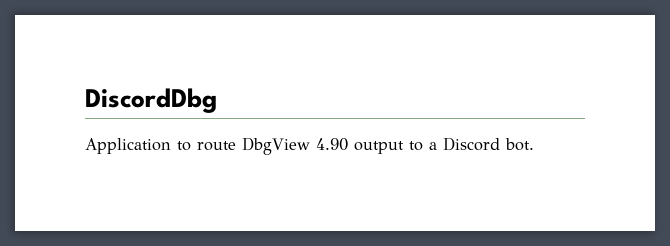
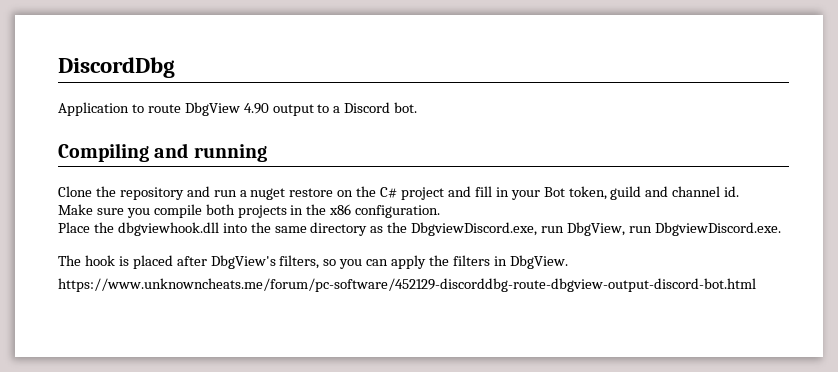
(534, 144) none -> [58,143,267,162] [58,186,740,200] [58,204,441,218] [58,222,781,236] [58,255,568,269] [58,278,756,292] // Compiling and running // Clone the repository and run a nuget restore on the C# project and fill in your Bot token, guild and channel id. // Make sure you compile both projects in the x86 configuration. // Place the dbgviewhook.dll into the same directory as the DbgviewDiscord.exe, run DbgView, run DbgviewDiscord.exe. // The hook is placed after DbgView's filters, so you can apply the filters in DbgView. // https://www.unknowncheats.me/forum/pc-software/452129-discorddbg-route-dbgview-output-discord-bot.html

